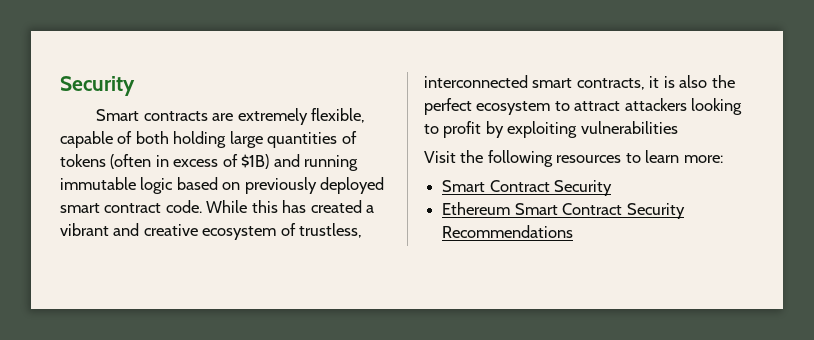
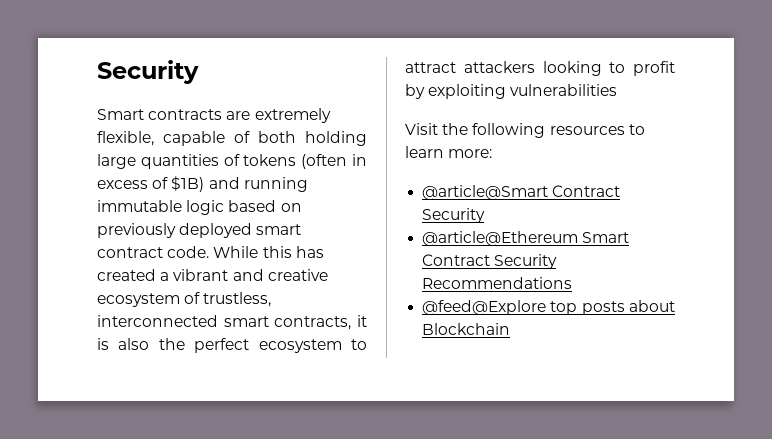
[442,180,486,192] Smart -> [422,185,549,200] @article@Smart
[442,202,511,215] Ethereum -> [422,231,579,246] @article@Ethereum
(574, 231) none -> [422,300,675,315] [422,323,511,335] // @feed@Explore top posts about Blockchain

